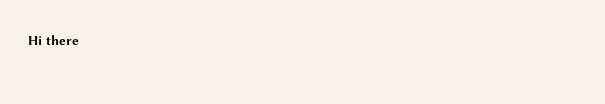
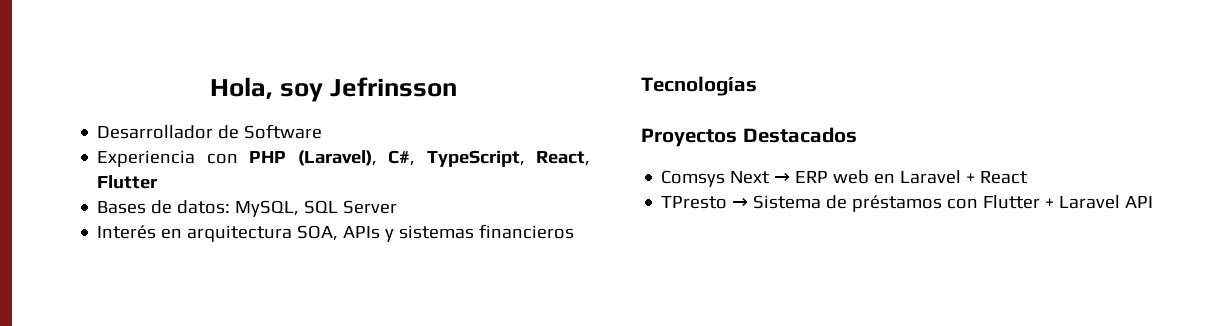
[28,35,79,45] Hi there -> [209,77,458,102] [97,124,323,139] [97,150,590,167] [97,175,159,189] [97,200,398,217] [97,224,575,242] [641,76,757,96] [641,127,857,147] [661,170,1029,187] [661,195,1154,212] Hola, soy Jefrinsson // Desarrollador de Software // Experiencia con PHP (Laravel), C#, TypeScript, React, Flutter // Bases de datos: MySQL, SQL Server // Interés en arquitectura SOA, APIs y sistemas financieros // Tecnologías // Proyectos Destacados // Comsys Next → ERP web en Laravel + React // TPresto → Sistema de préstamos con Flutter + Laravel API

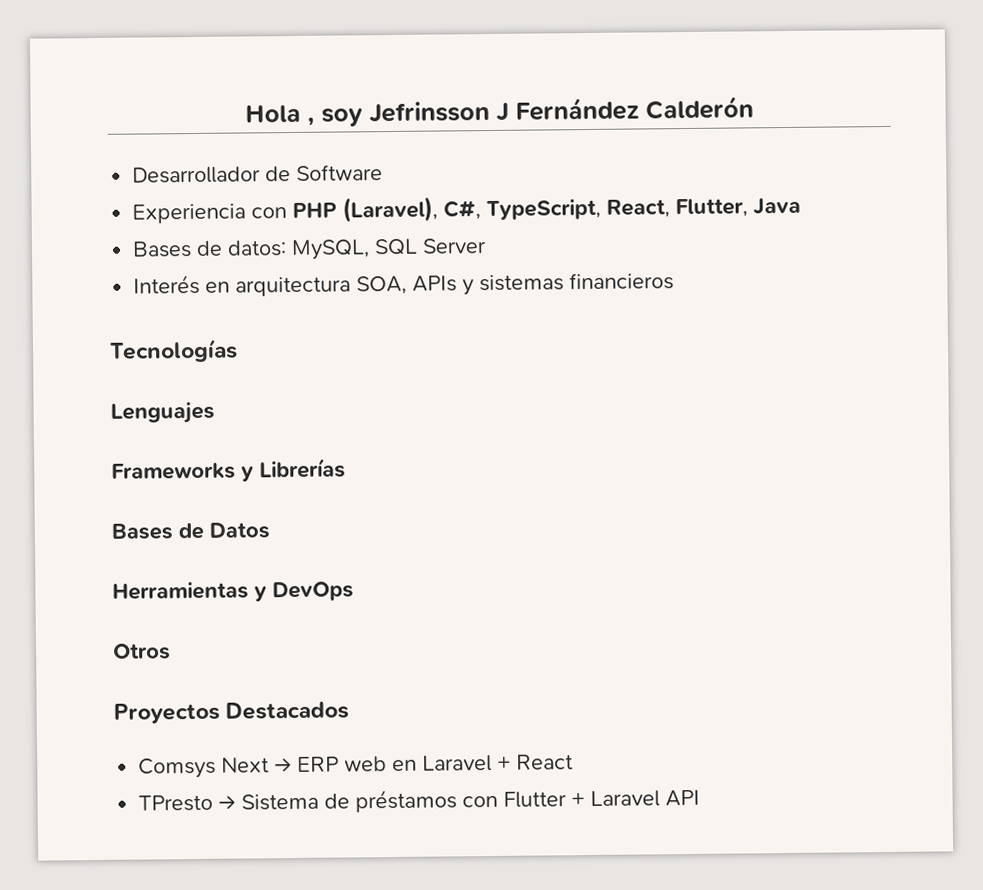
[209,77,273,99] Hola, -> [244,104,315,126] Hola ,
(458, 87) none -> [495,96,754,122] J Fernández Calderón
[97,175,159,189] Flutter -> [675,197,802,218] Flutter, Java
(757, 86) none -> [110,401,215,424] [111,458,346,482] [111,522,270,540] [112,581,354,602] [112,643,171,660] // Lenguajes // Frameworks y Librerías // Bases de Datos // Herramientas y DevOps // Otros

